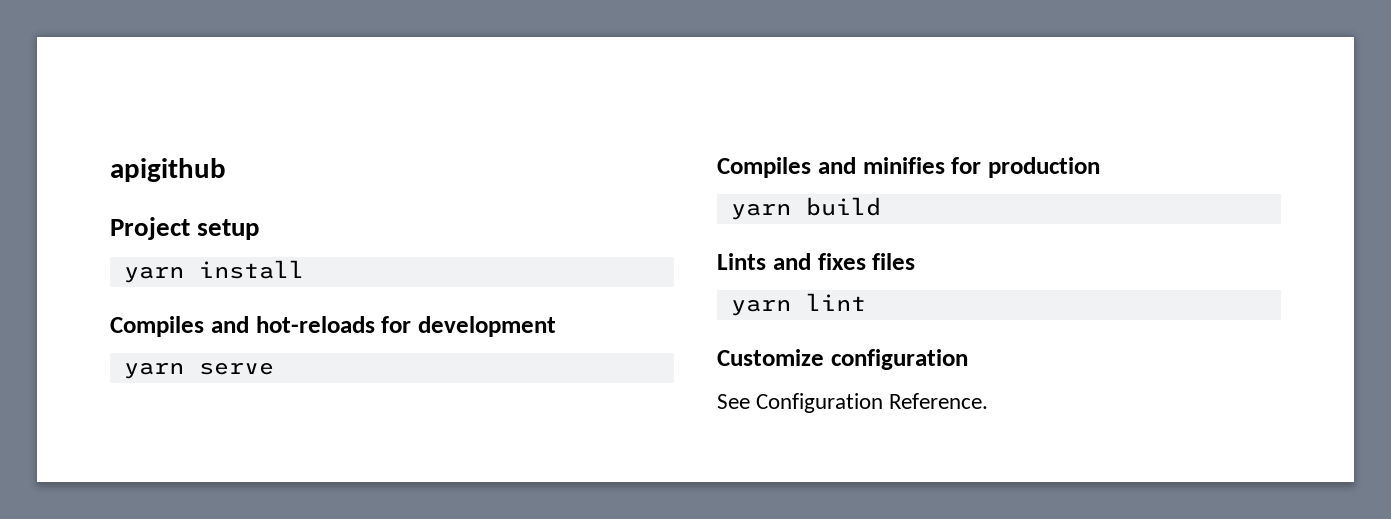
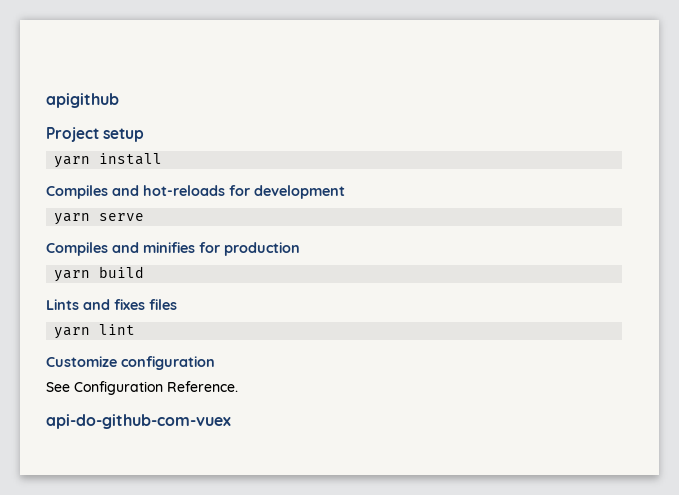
(989, 401) none -> [46,414,231,429] // api-do-github-com-vuex

